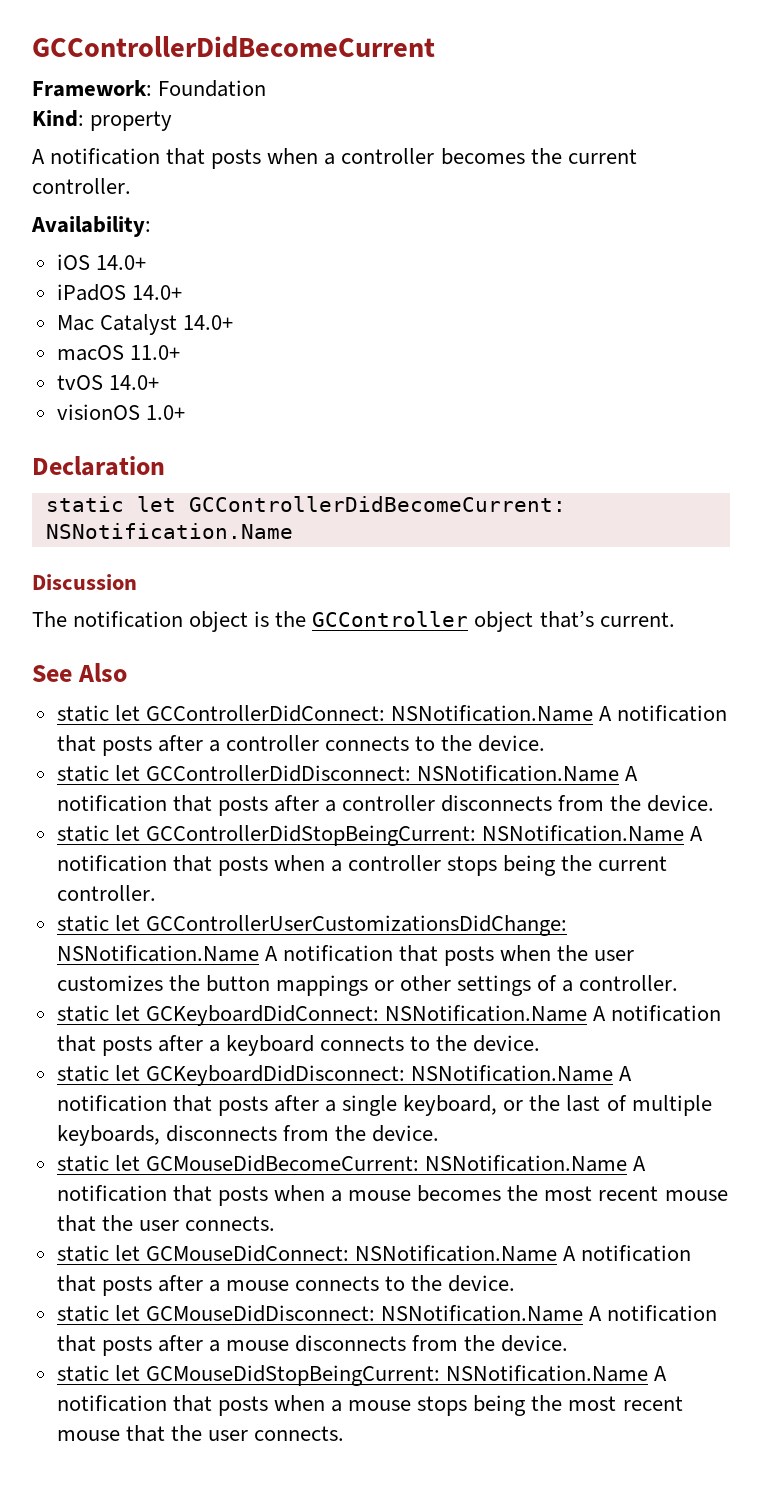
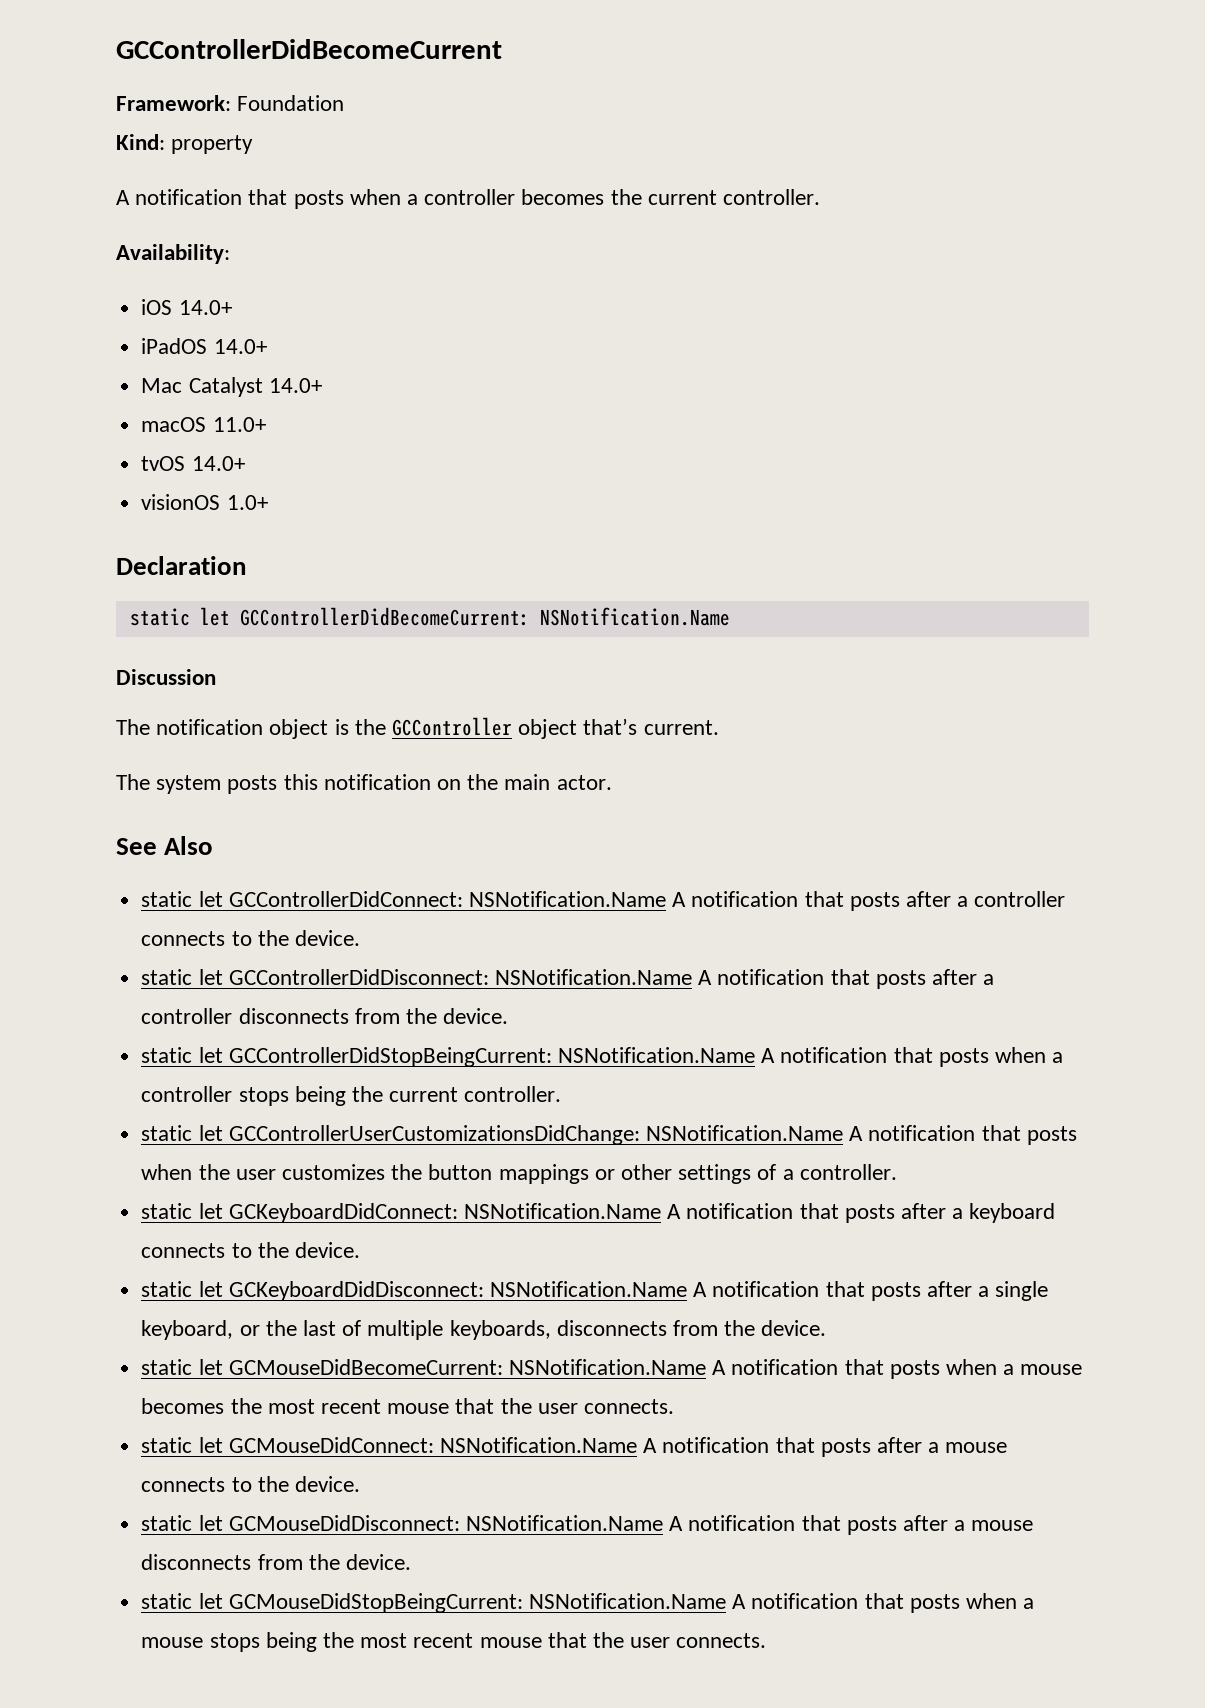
(675, 619) none -> [116,774,612,794] // The system posts this notification on the main actor.

